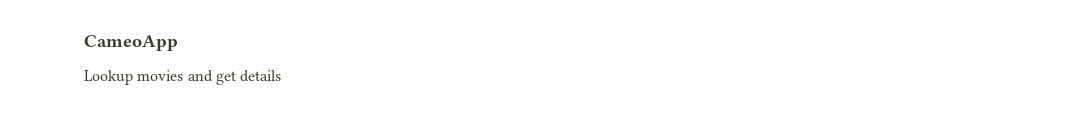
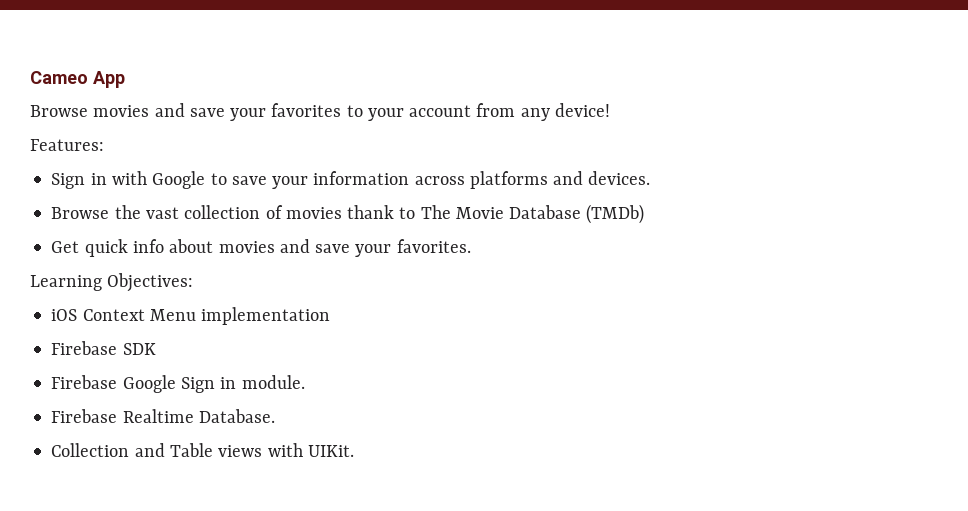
[84,35,178,51] [84,70,282,85] CameoApp // Lookup movies and get details -> [30,71,125,88] [30,103,610,121] [30,139,104,151] [51,171,651,189] [51,204,645,224] [51,239,471,257] [30,273,194,292] [51,307,331,325] [51,341,156,355] [51,375,305,393] [51,409,275,423] [51,443,354,457] Cameo App // Browse movies and save your favorites to your account from any device! // Features: // Sign in with Google to save your information across platforms and devices. // Browse the vast collection of movies thank to The Movie Database (TMDb) // Get quick info about movies and save your favorites. // Learning Objectives: // iOS Context Menu implementation // Firebase SDK // Firebase Google Sign in module. // Firebase Realtime Database. // Collection and Table views with UIKit.

